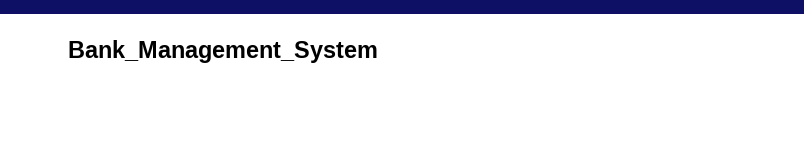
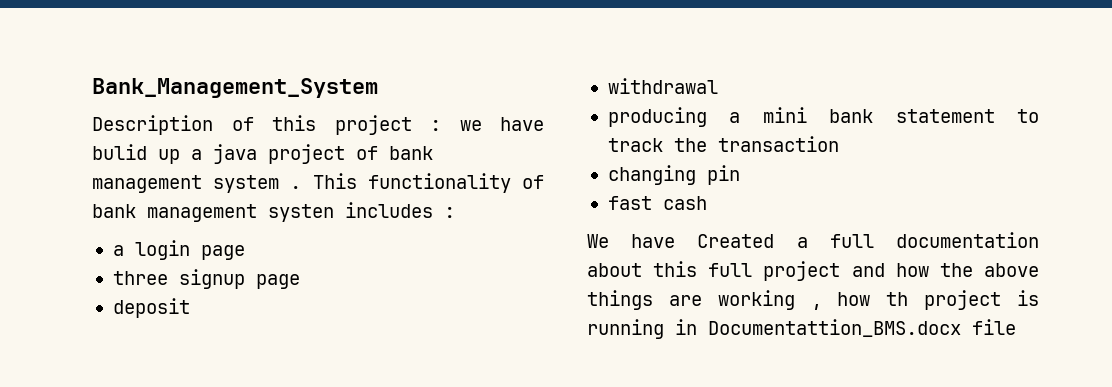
(378, 51) none -> [92,115,544,135] [92,144,433,164] [92,173,544,193] [92,202,455,222] [112,240,245,260] [112,269,300,289] [112,298,190,318] [607,78,718,94] [607,107,1039,127] [607,136,839,152] [607,165,740,185] [607,196,707,210] [587,232,1039,248] [587,261,1039,281] [587,290,1039,310] [587,319,1016,339] // Description of this project : we have bulid up a java project of bank management system . This functionality of bank management systen includes : // a login page // three signup page // deposit // withdrawal // producing a mini bank statement to track the transaction // changing pin // fast cash // We have Created a full documentation about this full project and how the above things are working , how th project is running in Documentattion_BMS.docx file

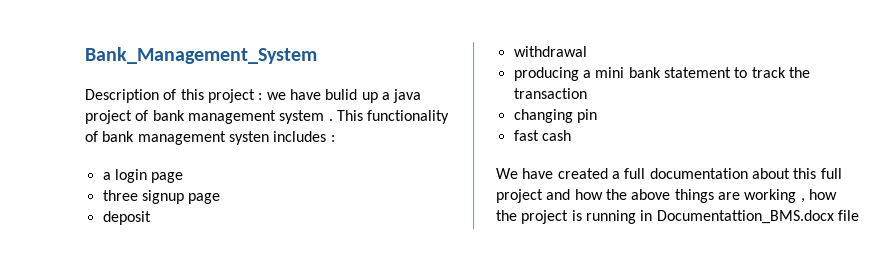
[697,234,775,248] Created -> [557,168,608,179] created
[886,292,909,306] th -> [496,210,517,221] the

